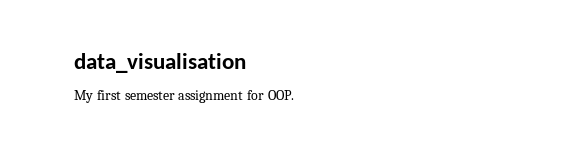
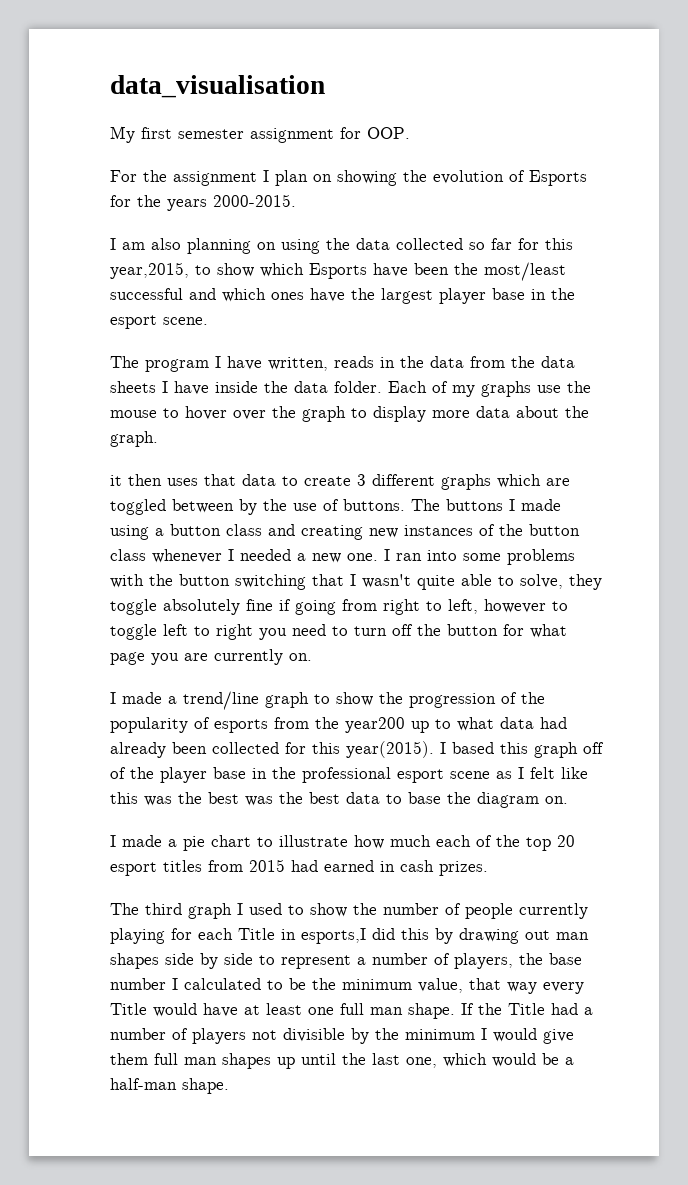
(294, 95) none -> [110,170,587,186] [110,194,296,211] [110,238,573,254] [110,262,566,281] [110,288,575,304] [110,315,208,329] [110,356,575,372] [110,381,591,397] [110,406,589,422] [110,431,158,447] [110,474,570,490] [110,499,561,515] [110,524,580,540] [110,549,575,565] [110,574,602,590] [110,599,568,615] [110,624,567,640] [110,649,312,665] [110,691,545,710] [110,717,567,733] [110,741,604,758] [110,767,588,783] [110,792,568,808] [110,835,575,851] [110,859,488,876] [110,903,588,919] [110,928,589,944] [110,953,582,969] [110,978,584,994] [110,1003,593,1019] [110,1028,574,1044] [110,1053,574,1069] [110,1078,229,1094] // For the assignment I plan on showing the evolution of Esports for the years 2000-2015. // I am also planning on using the data collected so far for this year,2015, to show which Esports have been the most/least successful and which ones have the largest player base in the esport scene. // The program I have written, reads in the data from the data sheets I have inside the data folder. Each of my graphs use the mouse to hover over the graph to display more data about the graph. // it then uses that data to create 3 different graphs which are toggled between by the use of buttons. The buttons I made using a button class and creating new instances of the button class whenever I needed a new one. I ran into some problems with the button switching that I wasn't quite able to solve, they toggle absolutely fine if going from right to left, however to toggle left to right you need to turn off the button for what page you are currently on. // I made a trend/line graph to show the progression of the popularity of esports from the year200 up to what data had already been collected for this year(2015). I based this graph off of the player base in the professional esport scene as I felt like this was the best was the best data to base the diagram on. // I made a pie chart to illustrate how much each of the top 20 esport titles from 2015 had earned in cash prizes. // The third graph I used to show the number of people currently playing for each Title in esports,I did this by drawing out man shapes side by side to represent a number of players, the base number I calculated to be the minimum value, that way every Title would have at least one full man shape. If the Title had a number of players not divisible by the minimum I would give them full man shapes up until the last one, which would be a half-man shape.

